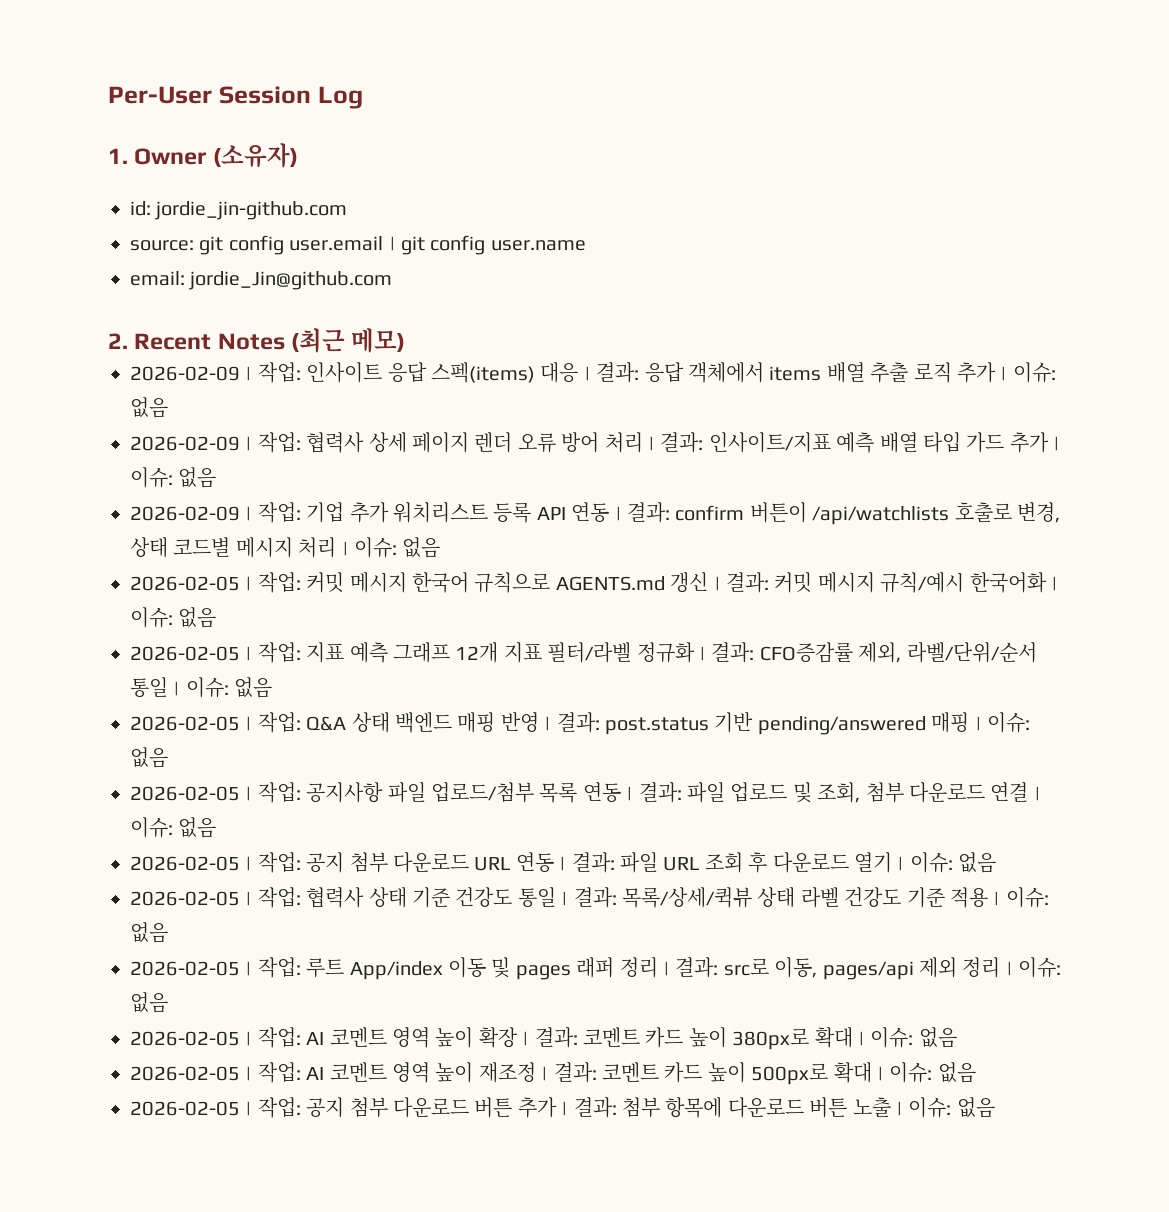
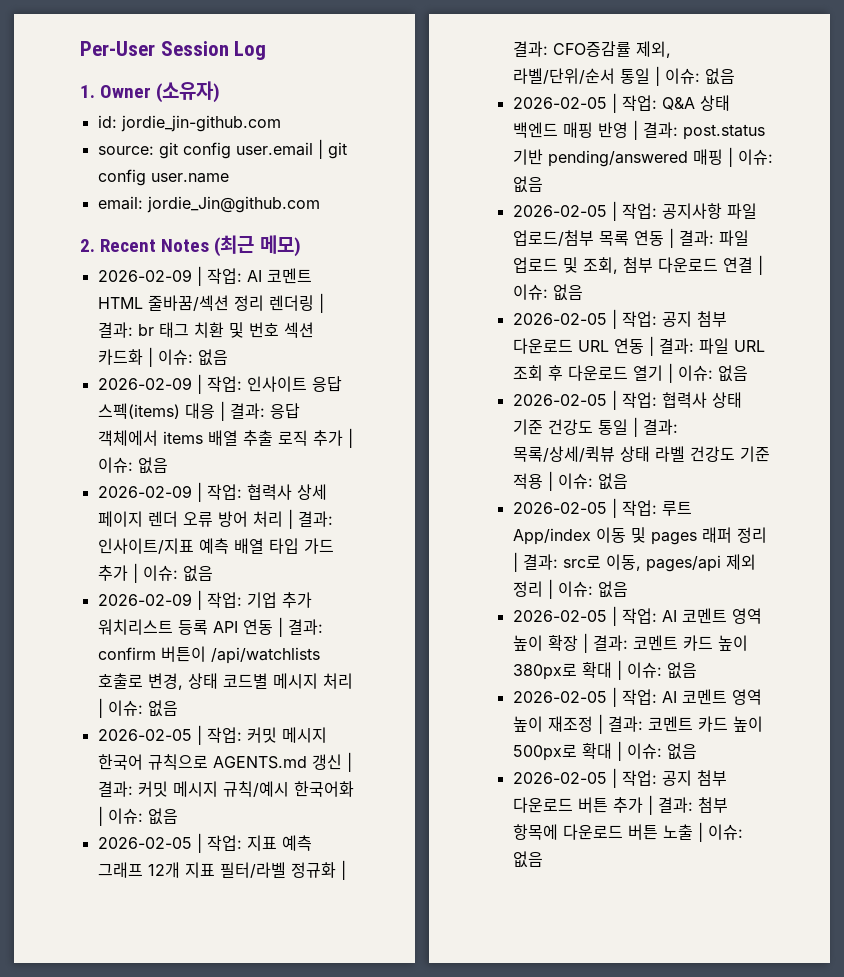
(406, 340) none -> [97,266,312,286] [97,293,324,313] [97,322,314,338] [97,347,228,367] // 2026-02-09 | 작업: AI 코멘트 HTML 줄바꿈/섹션 정리 렌더링 | 결과: br 태그 치환 및 번호 섹션 카드화 | 이슈: 없음

